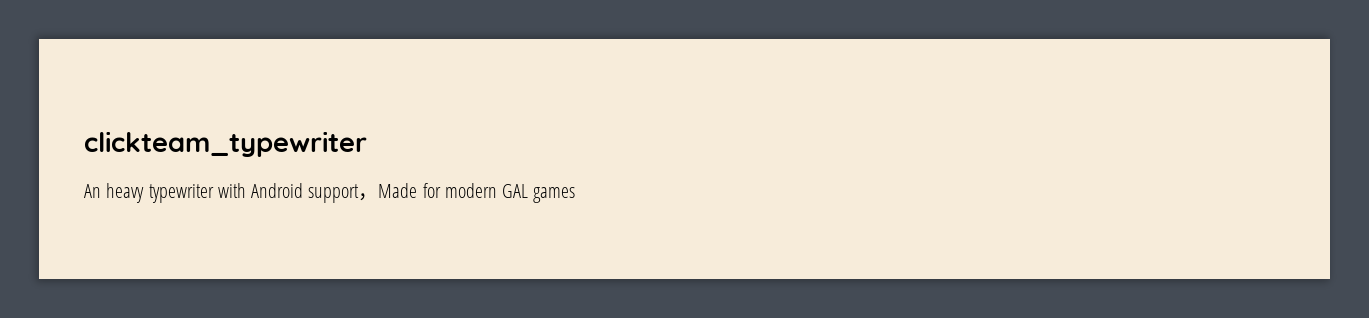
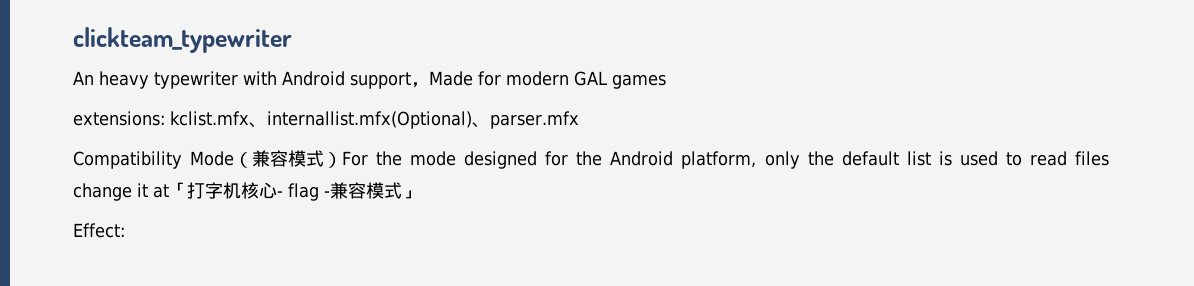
(576, 195) none -> [73,111,579,129] [73,150,1109,169] [73,182,420,201] [73,223,125,238] // extensions: kclist.mfx、internallist.mfx(Optional)、parser.mfx // Compatibility Mode（兼容模式）For the mode designed for the Android platform, only the default list is used to read files change it at「打字机核心- flag -兼容模式」 // Effect:

